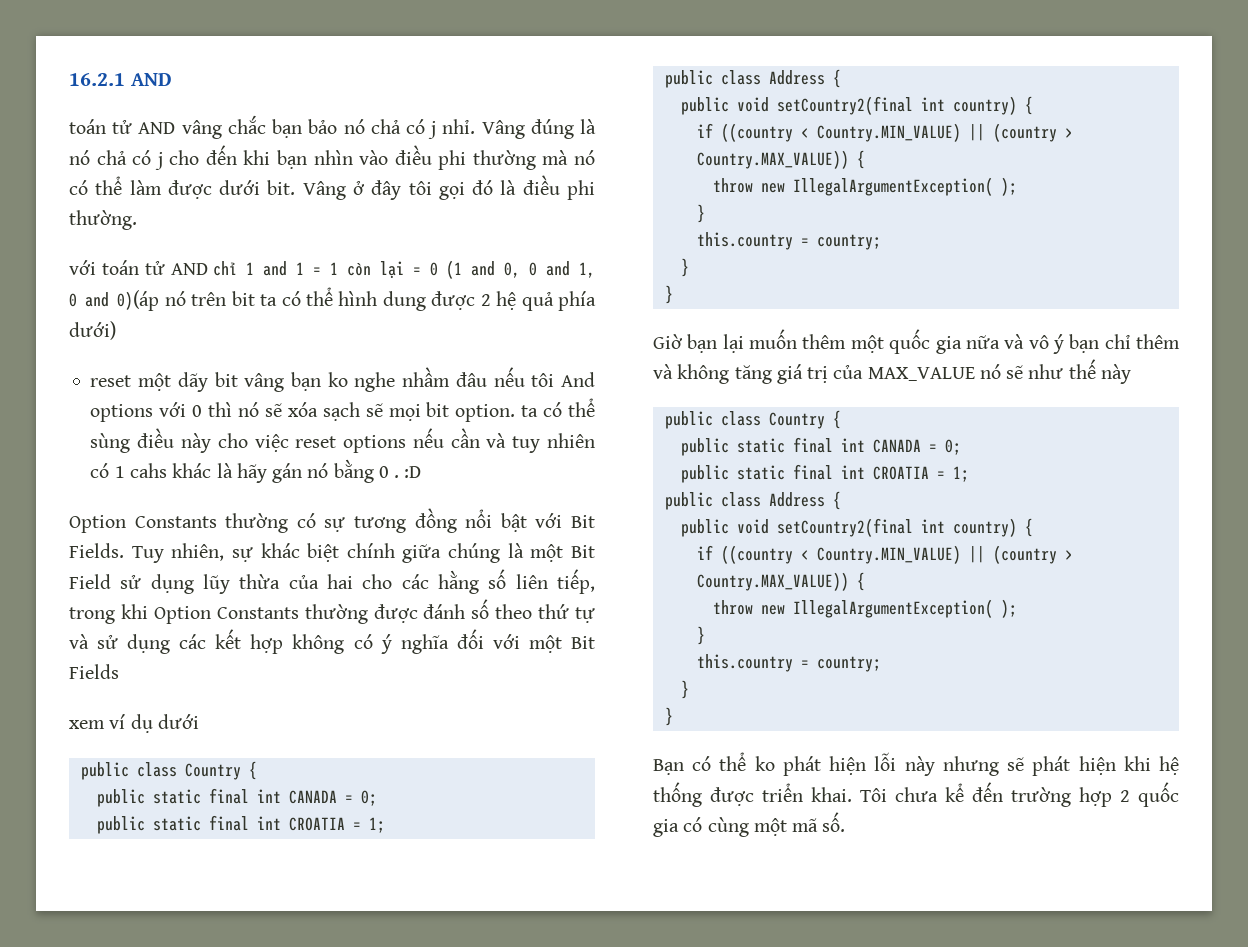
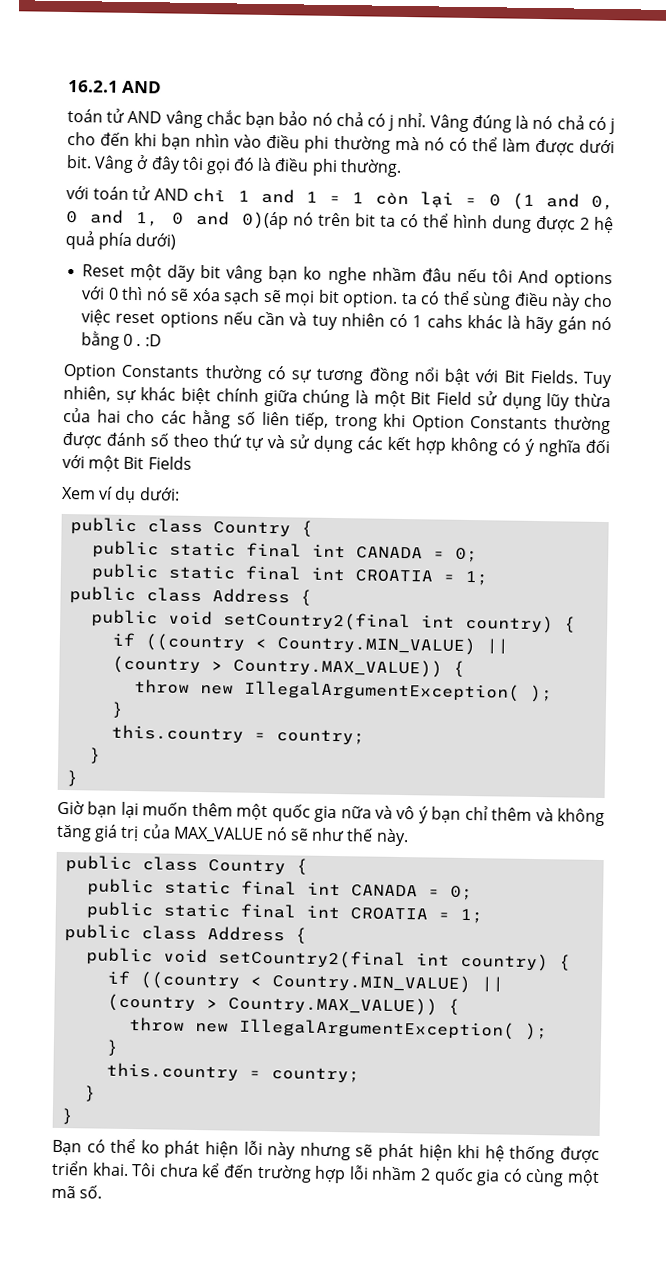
[90,375,132,387] reset -> [82,264,126,277] Reset
[69,720,105,729] xem -> [61,486,96,500] Xem
[157,714,199,729] dưới -> [138,487,180,501] dưới:
[1100,364,1131,384] này -> [375,828,409,847] này.
(1112, 797) none -> [348,1165,418,1181] lỗi nhầm

